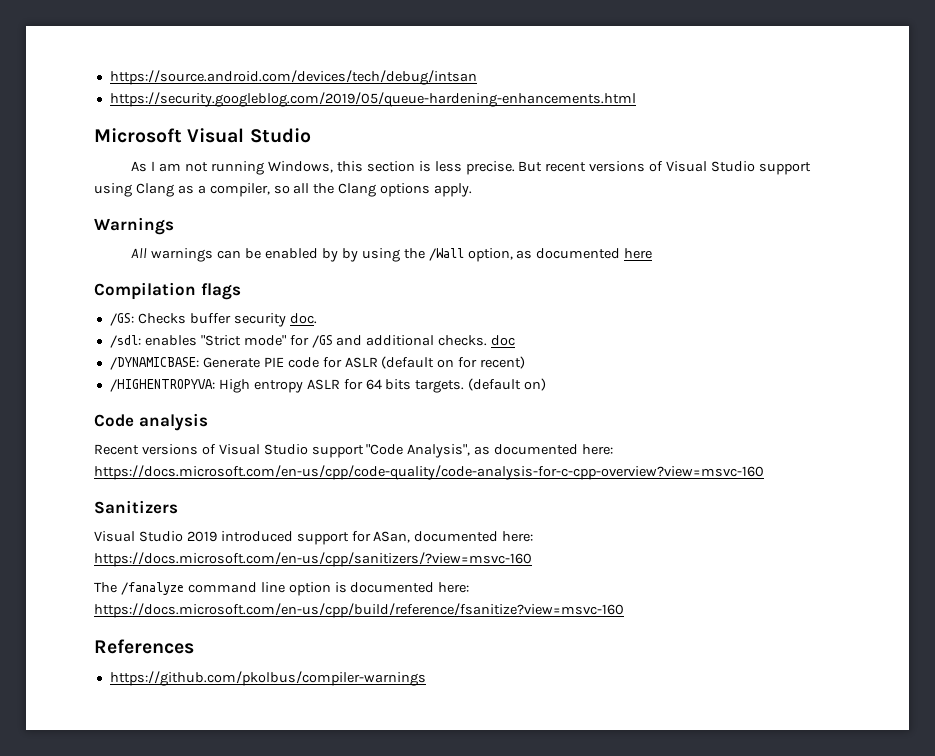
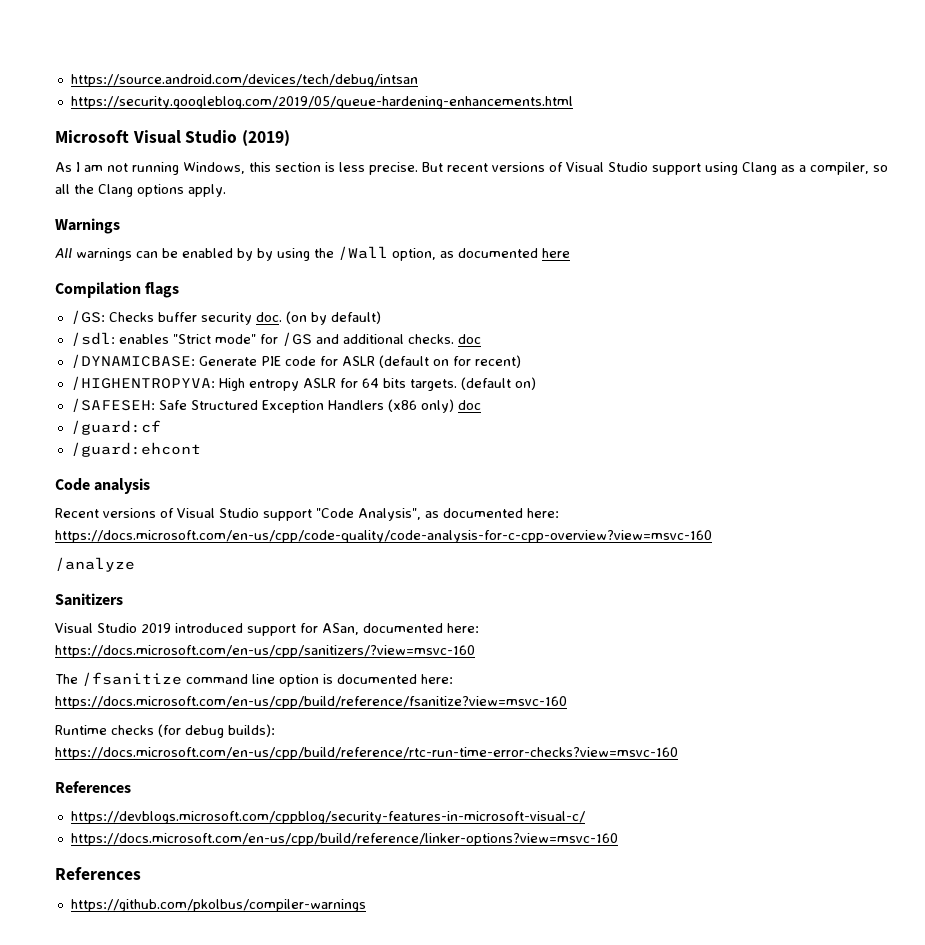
(311, 135) none -> [242,130,291,146] (2019)
(317, 318) none -> [285,311,381,325] (on by default)
(547, 384) none -> [70,398,481,413] [70,420,161,435] [70,442,201,457] // /SAFESEH: Safe Structured Exception Handlers (x86 only) doc // /guard:cf // /guard:ehcont
(764, 472) none -> [55,557,135,572] // /analyze
[120,582,184,595] /fanalyze -> [82,672,182,686] /fsanitize
(624, 610) none -> [55,724,275,738] [55,747,678,760] [55,781,131,793] [70,811,585,824] [70,833,618,846] // Runtime checks (for debug builds): https://docs.microsoft.com/en-us/cpp/build/reference/rtc-run-time-error-checks?view=msvc-160 // References // https://devblogs.microsoft.com/cppblog/security-features-in-microsoft-visual-c/ // https://docs.microsoft.com/en-us/cpp/build/reference/linker-options?view=msvc-160

